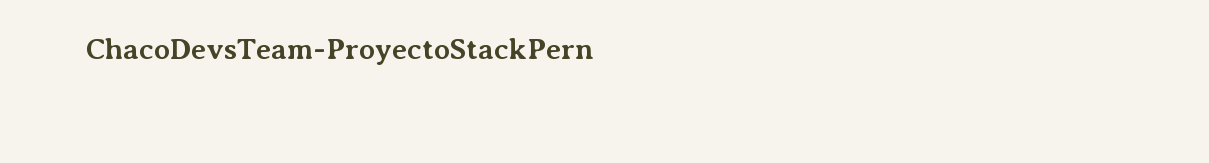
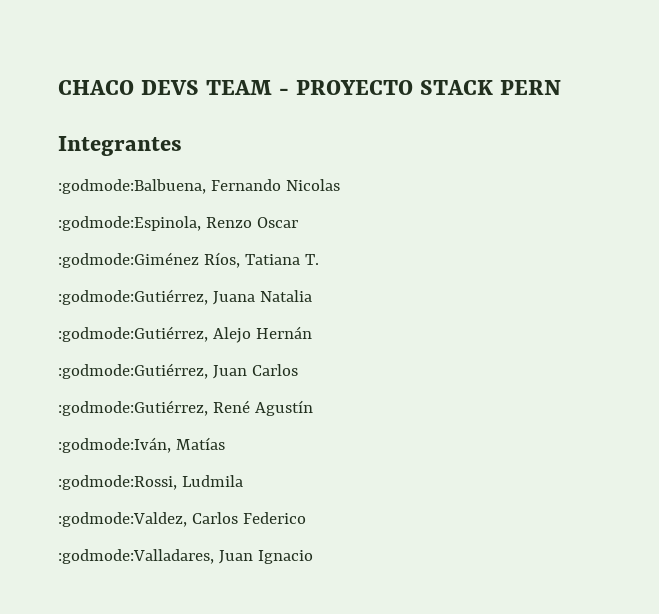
[86,38,594,65] ChacoDevsTeam-ProyectoStackPern -> [58,80,562,95] [58,136,182,156] [58,179,340,194] [58,216,298,231] [58,252,319,268] [58,289,312,305] [58,326,312,343] [58,363,298,379] [58,400,313,416] [58,437,225,453] [58,475,243,490] [58,512,306,527] [58,549,313,564] CHACO DEVS TEAM - PROYECTO STACK PERN // Integrantes // :godmode:Balbuena, Fernando Nicolas // :godmode:Espinola, Renzo Oscar // :godmode:Giménez Ríos, Tatiana T. // :godmode:Gutiérrez, Juana Natalia // :godmode:Gutiérrez, Alejo Hernán // :godmode:Gutiérrez, Juan Carlos // :godmode:Gutiérrez, René Agustín // :godmode:Iván, Matías // :godmode:Rossi, Ludmila // :godmode:Valdez, Carlos Federico // :godmode:Valladares, Juan Ignacio

